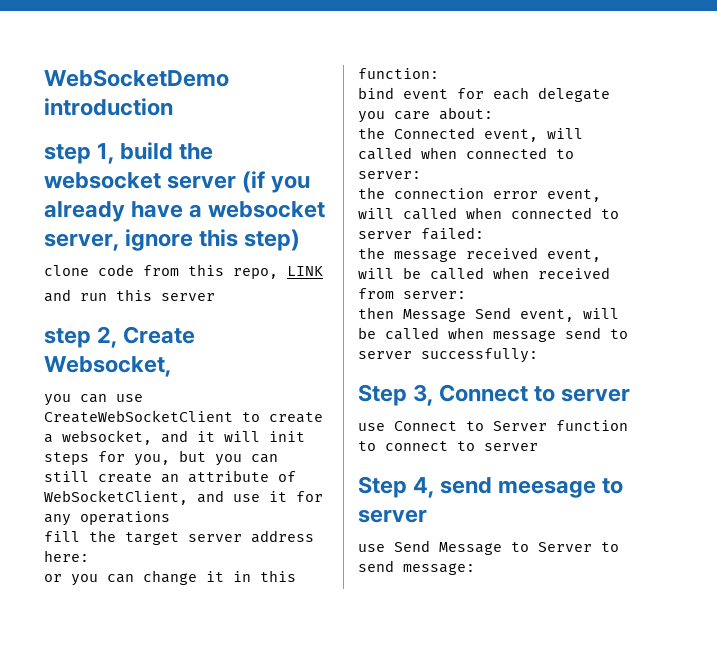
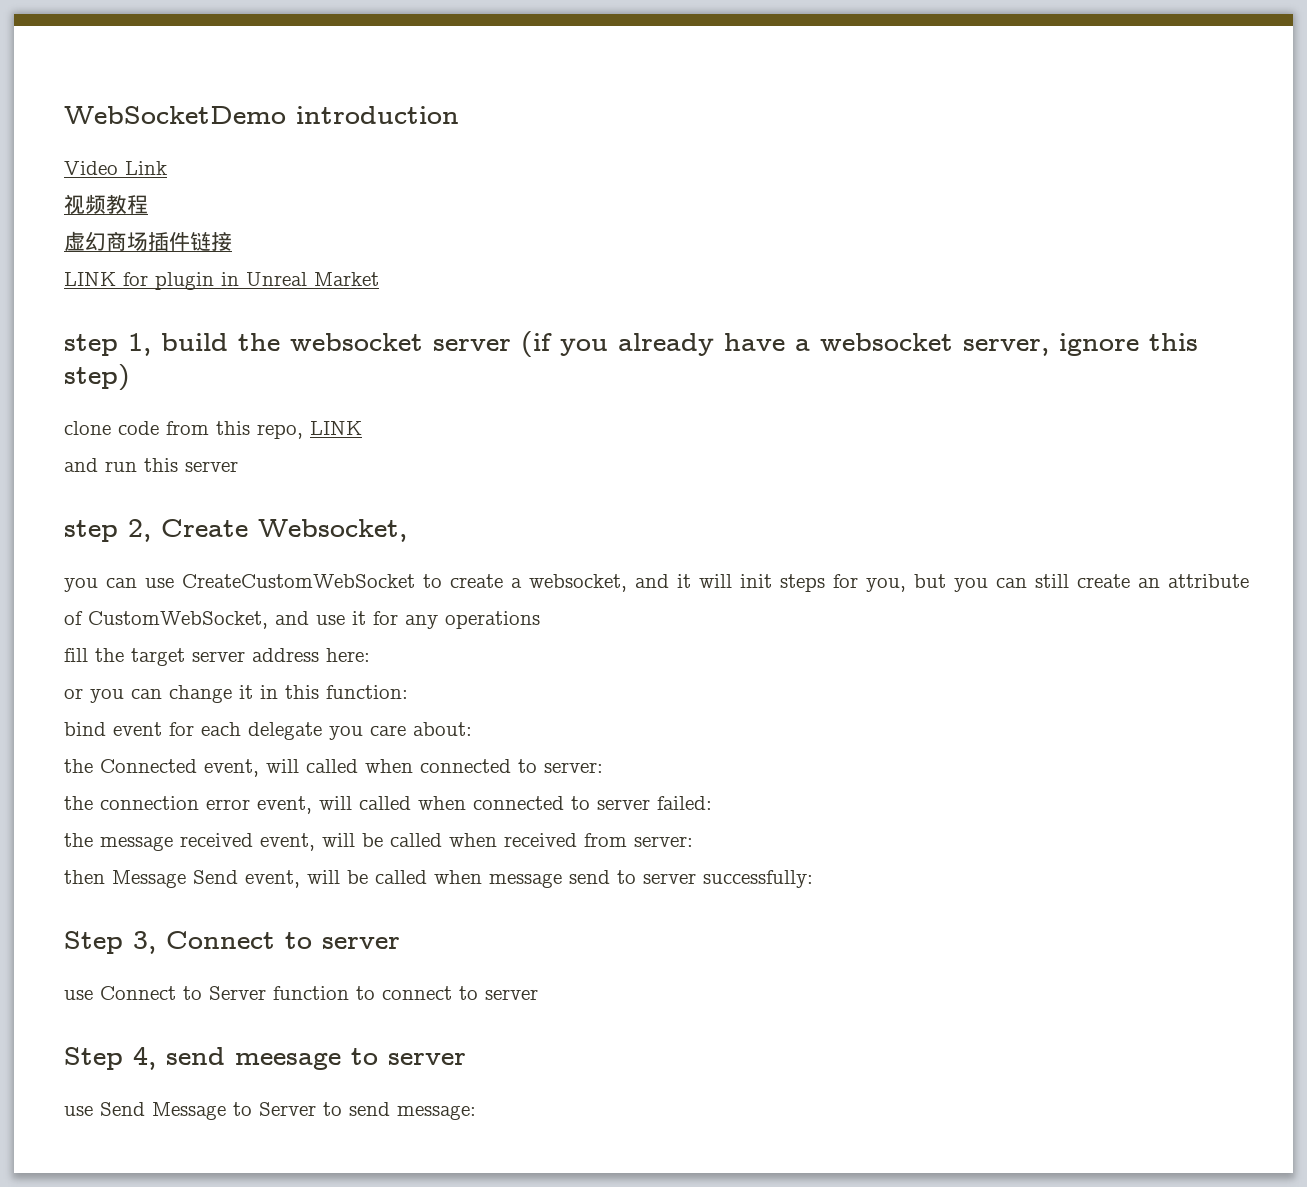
(173, 107) none -> [64,161,167,175] [64,194,148,215] [64,231,232,251] [64,272,379,290] // Video Link // 视频教程 // 虚幻商场插件链接 // LINK for plugin in Unreal Market
[44,410,233,423] CreateWebSocketClient -> [182,574,415,588] CreateCustomWebSocket
[44,490,188,505] WebSocketClient, -> [88,611,268,629] CustomWebSocket,

